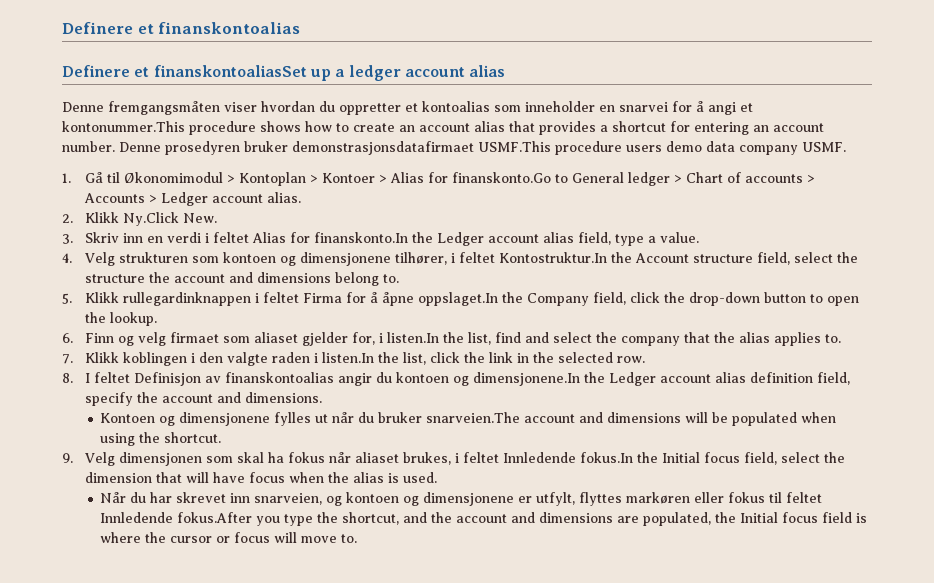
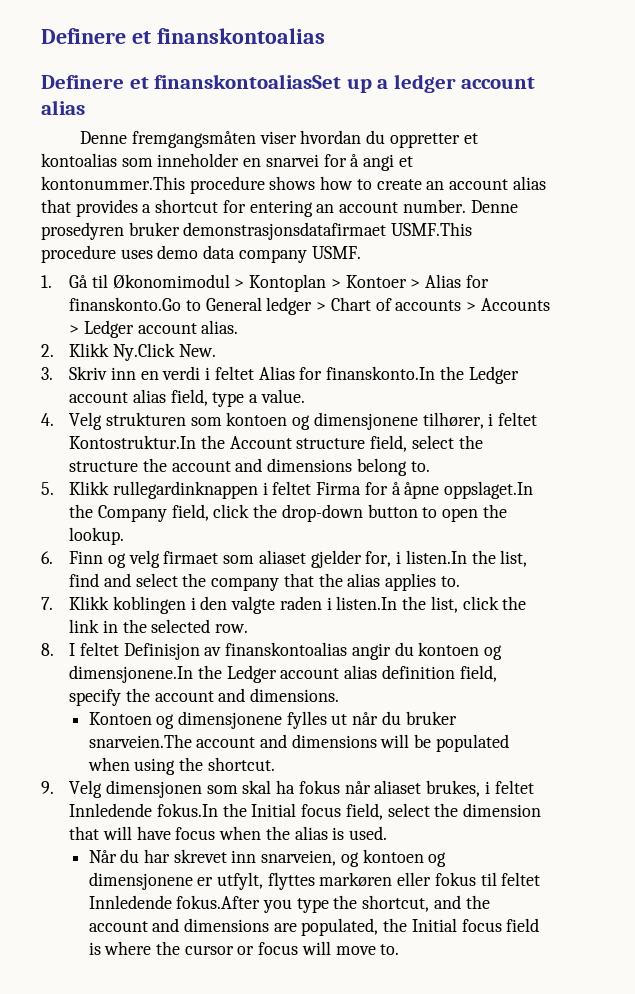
[626,145,662,152] users -> [120,249,153,259] uses

